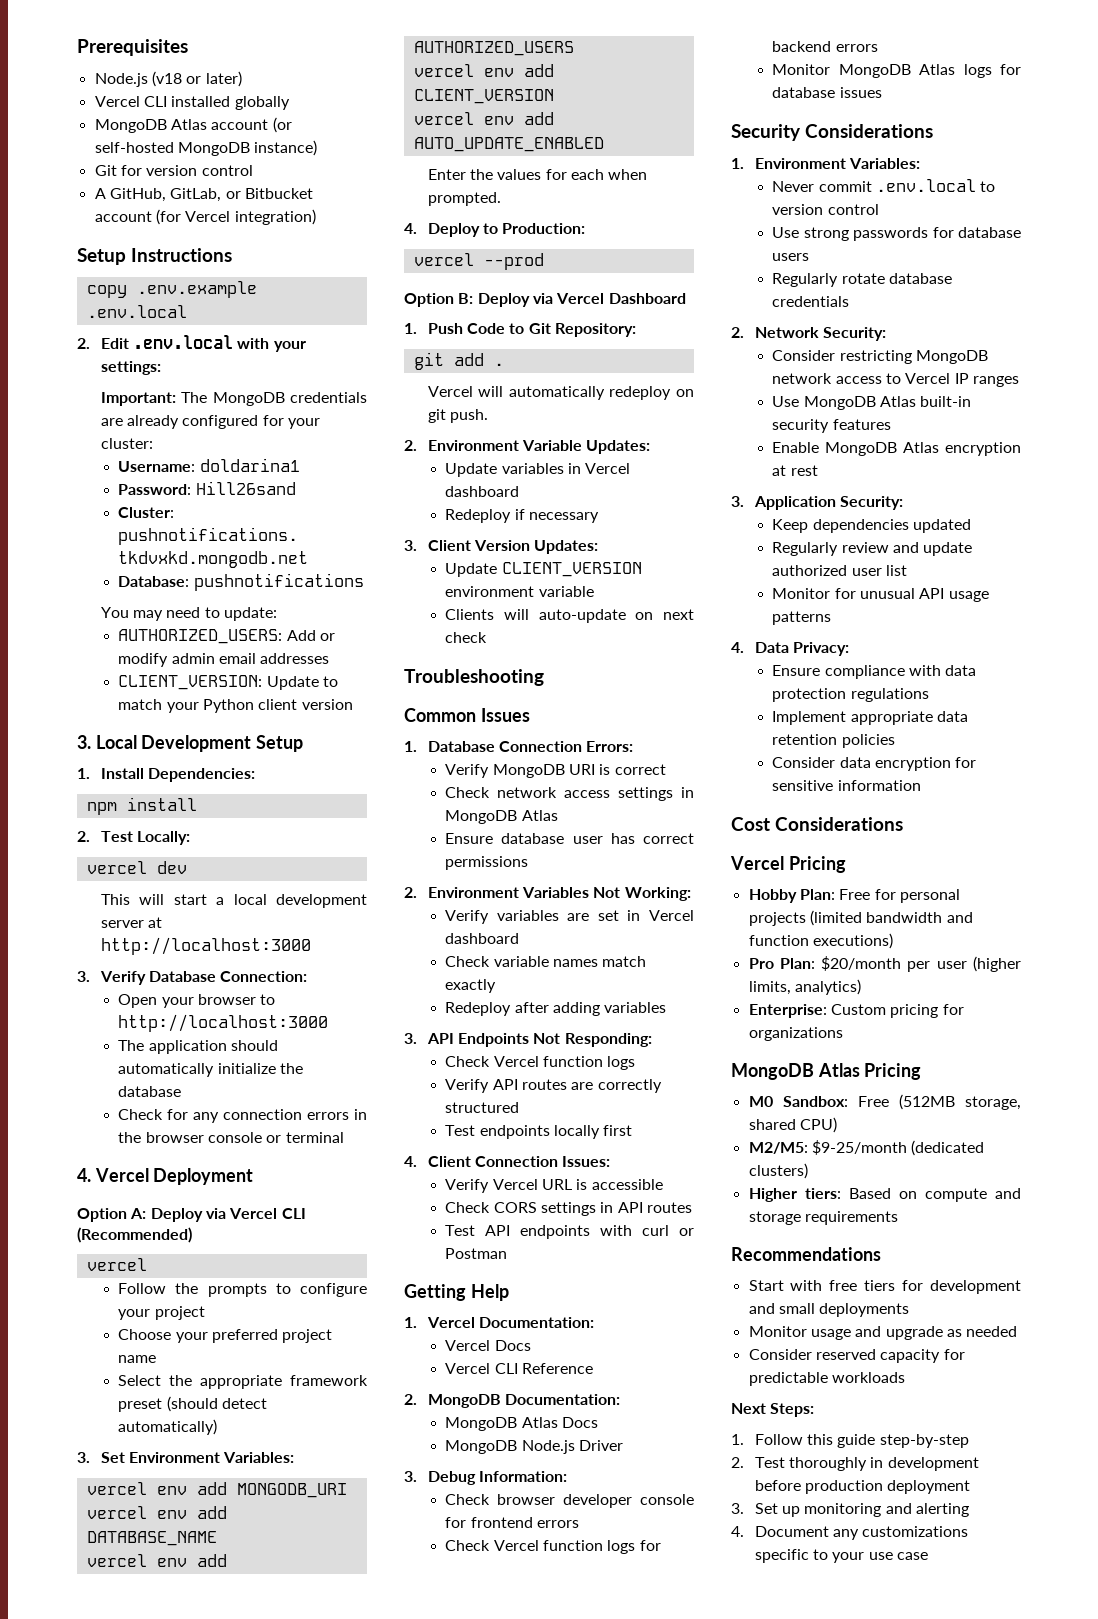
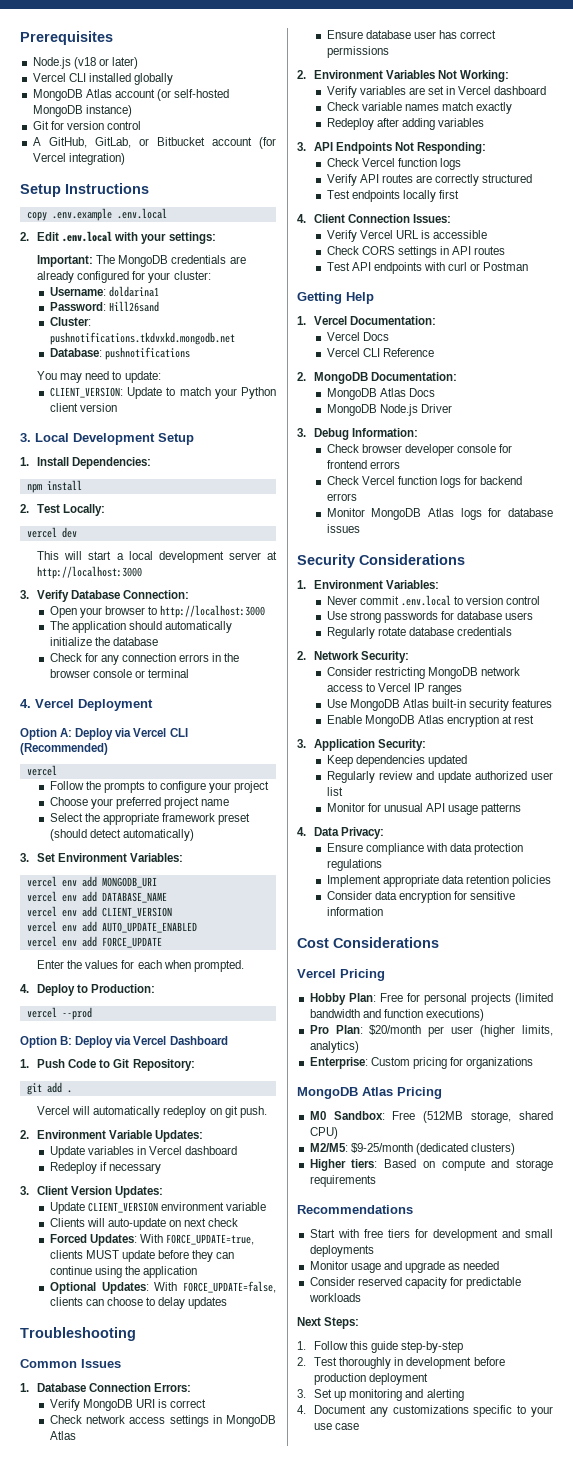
[118,629,335,644] [118,653,330,667] // AUTHORIZED_USERS: Add or modify admin email addresses -> (161, 377) none
[86,1554,227,1567] [413,41,574,56] // vercel env add AUTHORIZED_USERS -> (167, 897) none
(604, 144) none -> [26,936,162,948] // vercel env add FORCE_UPDATE
(488, 637) none -> [49,1234,255,1246] [49,1250,235,1262] [49,1266,198,1278] [49,1281,276,1294] [49,1297,228,1309] // Forced Updates: With FORCE_UPDATE=true, clients MUST update before they can continue using the application // Optional Updates: With FORCE_UPDATE=false, clients can choose to delay updates

